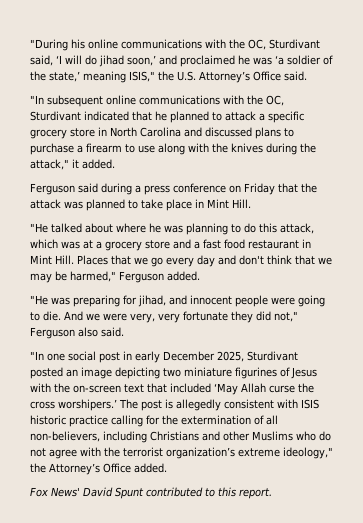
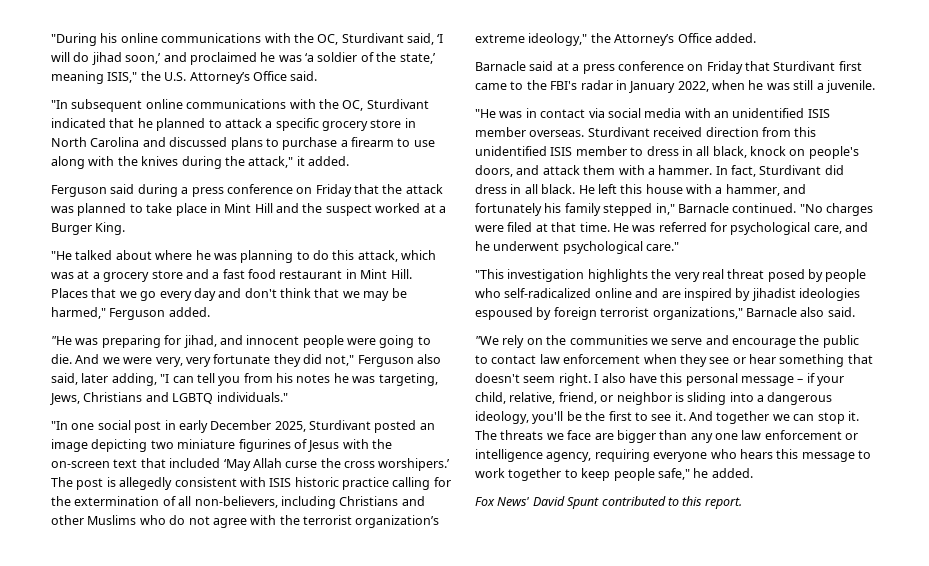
[232,199,251,208] Hill. -> [254,203,446,216] [51,222,126,235] Hill and the suspect worked at a Burger King.
[101,327,124,337] said. -> [51,373,438,386] [50,392,288,405] said, later adding, "I can tell you from his notes he was targeting, Jews, Christians and LGBTQ individuals."
(167, 468) none -> [475,61,862,74] [475,80,875,93] [475,108,830,118] [475,127,817,137] [475,146,859,159] [475,165,844,177] [475,184,807,196] [475,203,873,216] [475,222,869,235] [475,241,680,254] [475,269,867,282] [475,288,860,301] [475,307,855,320] [475,335,859,348] [475,354,873,367] [475,373,845,386] [475,392,833,405] [475,411,859,424] [475,430,859,443] [475,449,871,462] [475,468,753,481] // Barnacle said at a press conference on Friday that Sturdivant first came to the FBI's radar in January 2022, when he was still a juvenile. // "He was in contact via social media with an unidentified ISIS member overseas. Sturdivant received direction from this unidentified ISIS member to dress in all black, knock on people's doors, and attack them with a hammer. In fact, Sturdivant did dress in all black. He left this house with a hammer, and fortunately his family stepped in," Barnacle continued. "No charges were filed at that time. He was referred for psychological care, and he underwent psychological care." // "This investigation highlights the very real threat posed by people who self-radicalized online and are inspired by jihadist ideologies espoused by foreign terrorist organizations," Barnacle also said. // "We rely on the communities we serve and encourage the public to contact law enforcement when they see or hear something that doesn't seem right. I also have this personal message – if your child, relative, friend, or neighbor is sliding into a dangerous ideology, you'll be the first to see it. And together we can stop it. The threats we face are bigger than any one law enforcement or intelligence agency, requiring everyone who hears this message to work together to keep people safe," he added.

